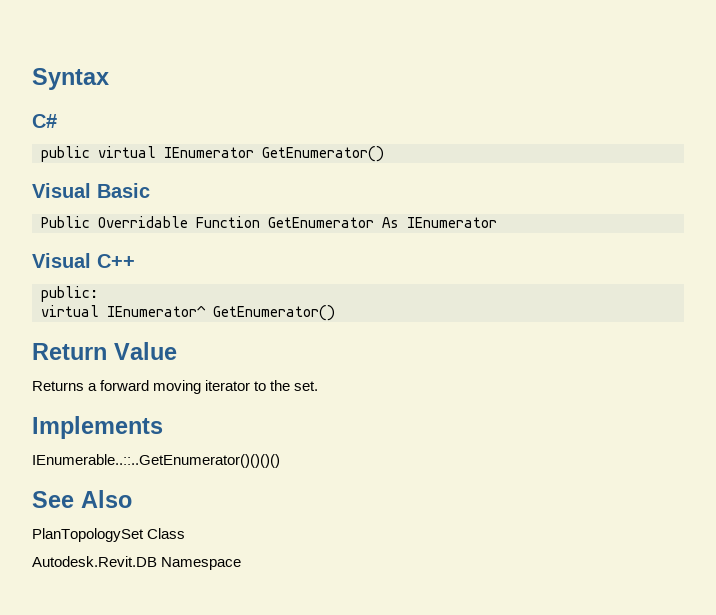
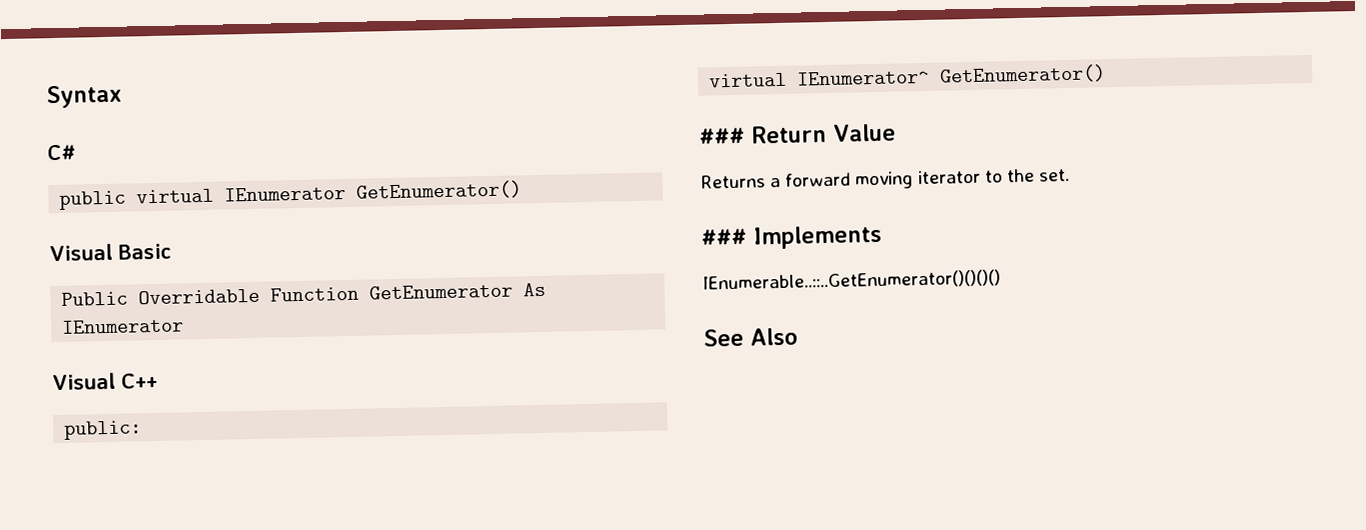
(335, 313) none -> [699,127,745,145] ###
(319, 386) none -> [701,228,747,246] ###
[32,528,186,542] [32,556,242,570] // PlanTopologySet Class // Autodesk.Revit.DB Namespace -> (798, 336) none

